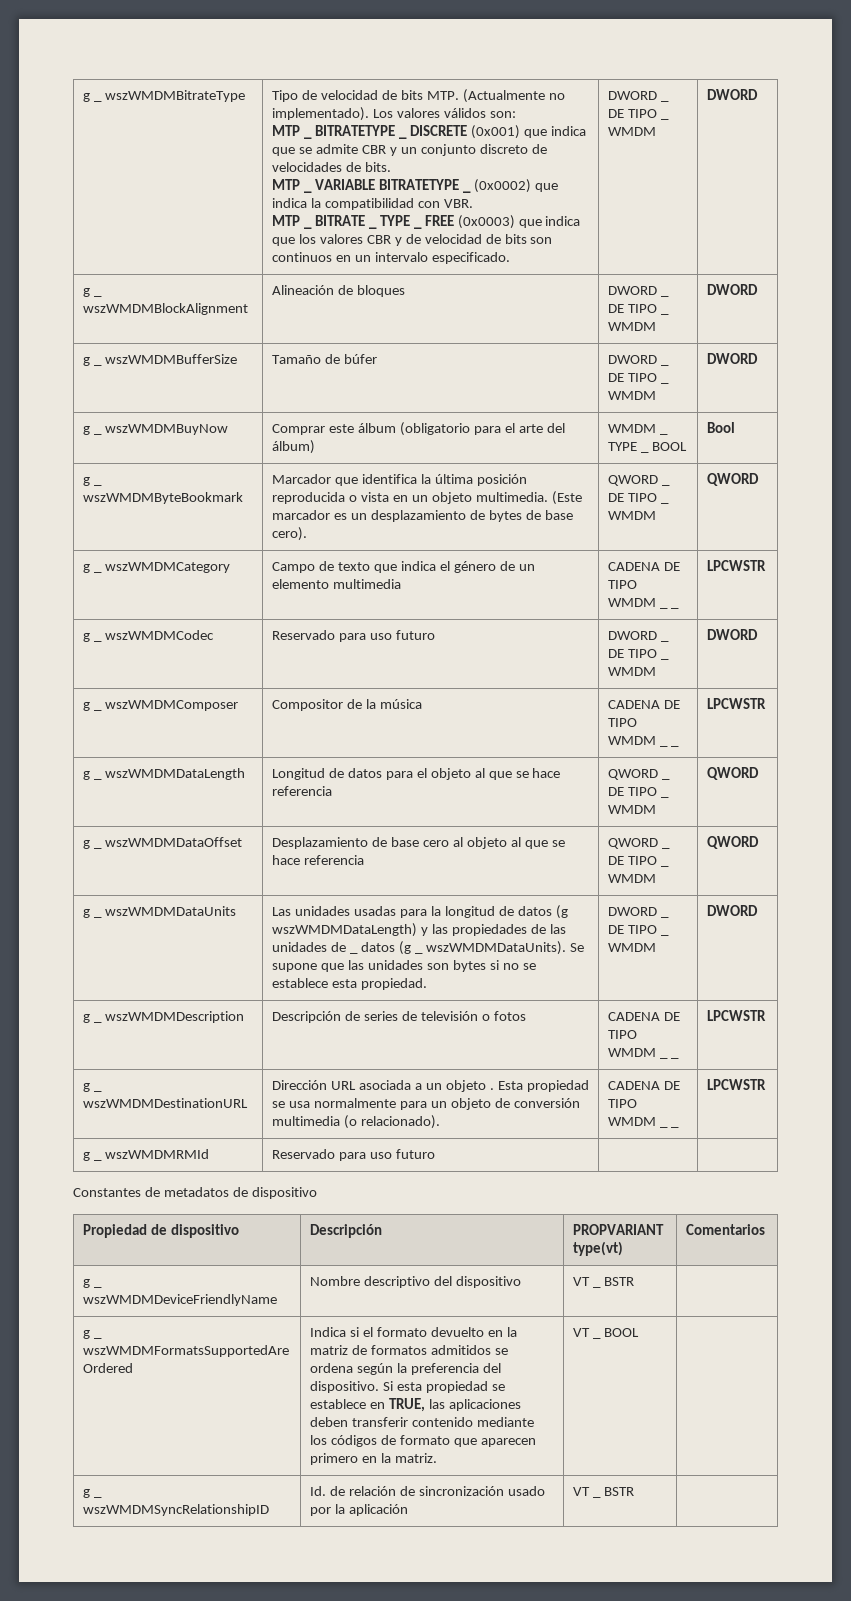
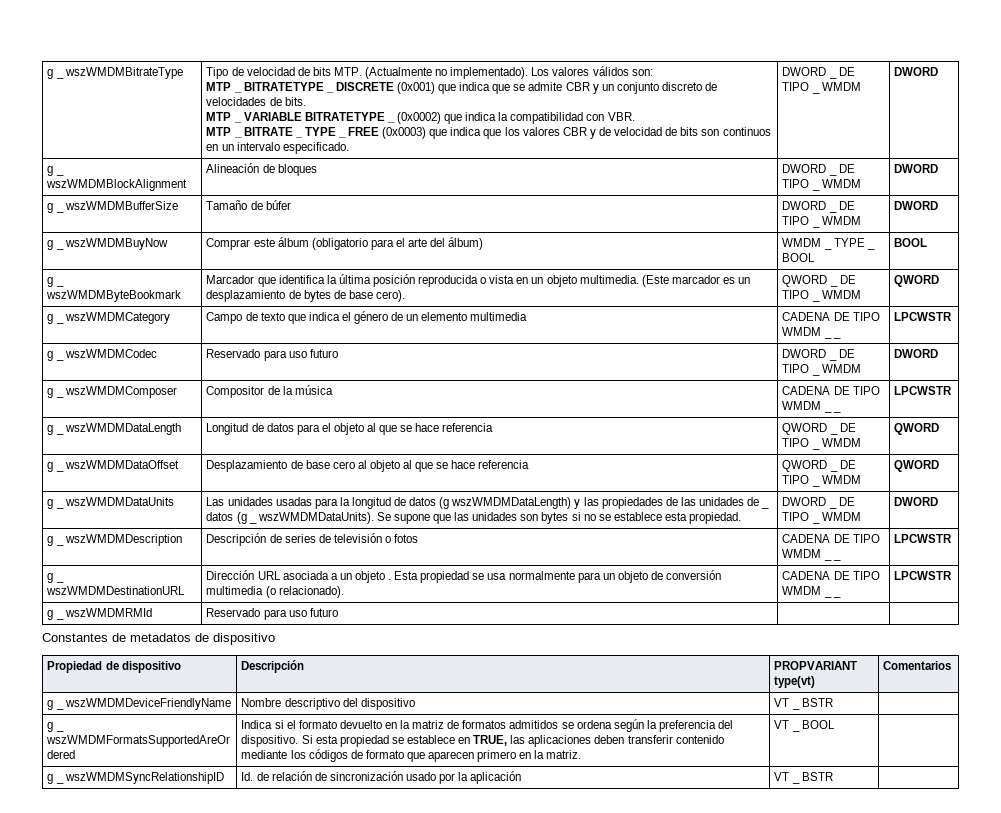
[707,422,736,433] Bool -> [894,238,928,247] BOOL

